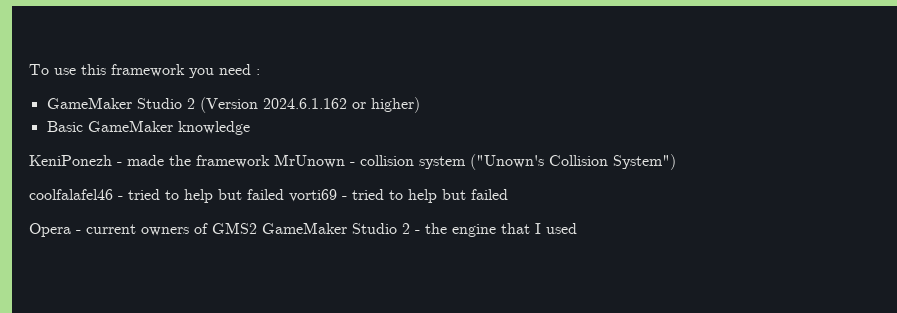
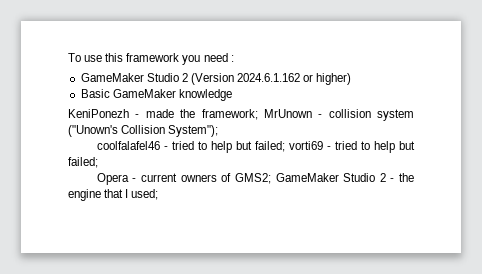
[196,155,270,168] framework -> [201,109,258,120] framework;
[613,154,676,170] System") -> [168,125,219,137] System");
[247,189,284,200] failed -> [254,141,285,152] failed;
[471,189,508,200] failed -> [68,157,98,168] failed;
[212,222,257,234] GMS2 -> [234,173,271,184] GMS2;
[546,223,577,234] used -> [131,189,159,200] used;

